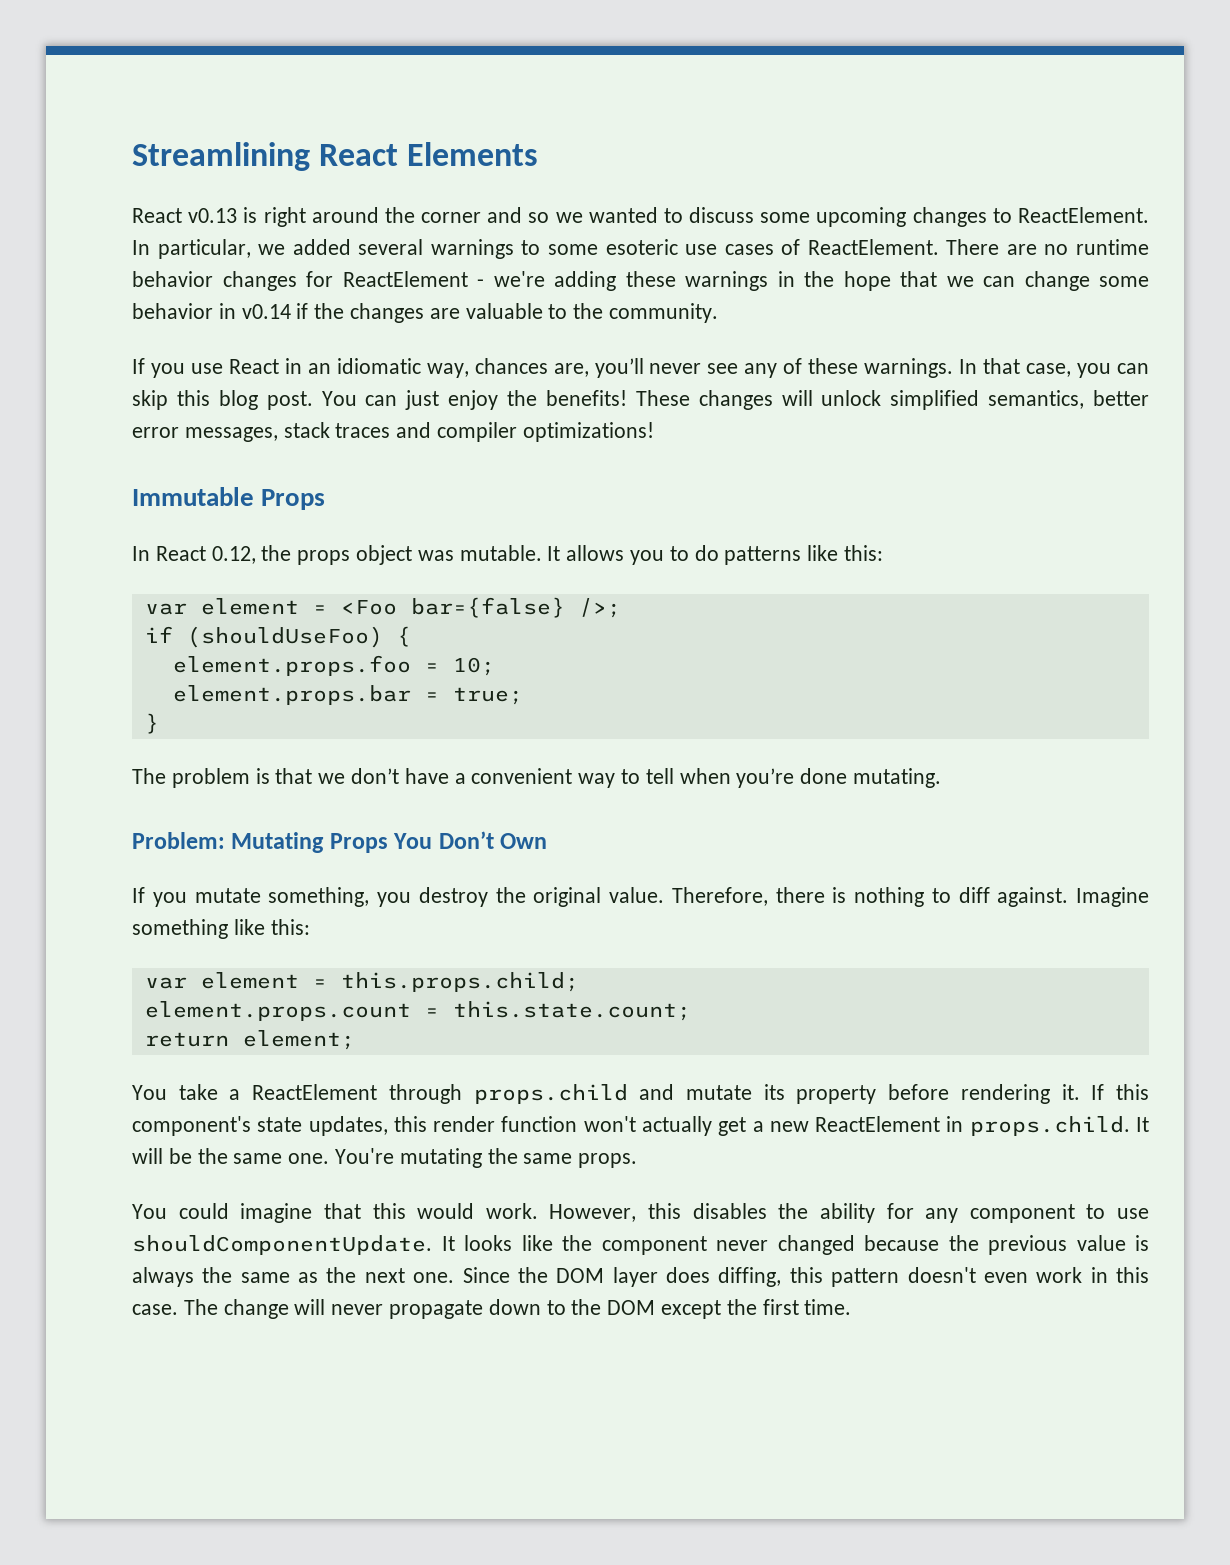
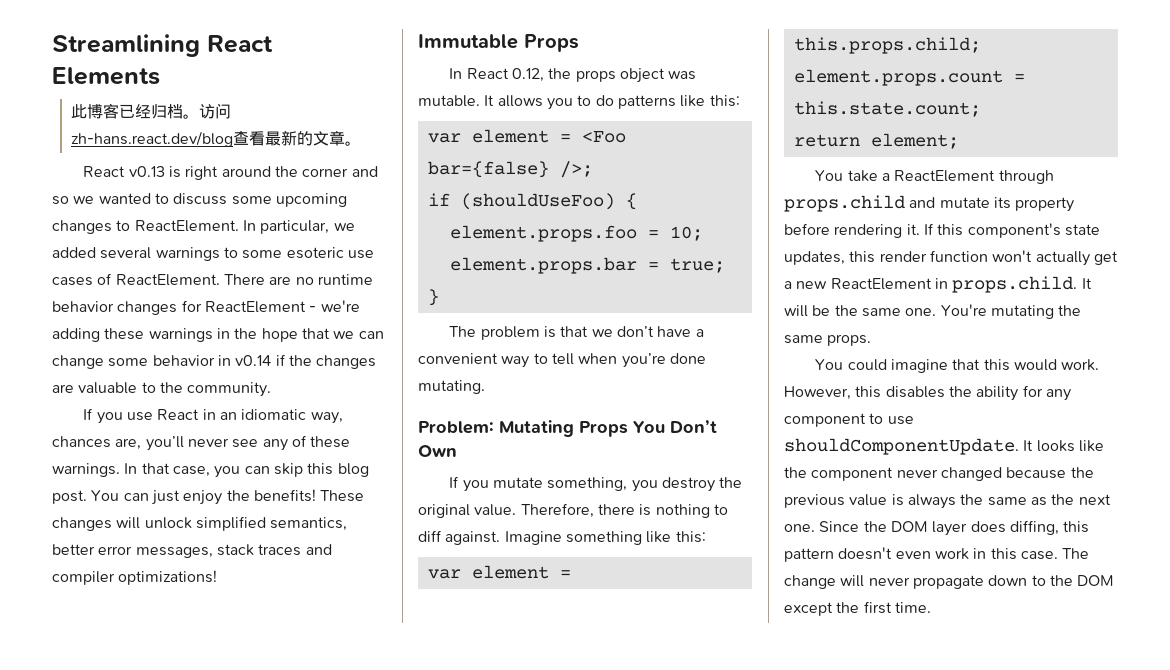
(539, 154) none -> [71,103,232,119] [71,130,362,147] // 此博客已经归档。访问zh-hans.react.dev/blog查看最新的文章。

